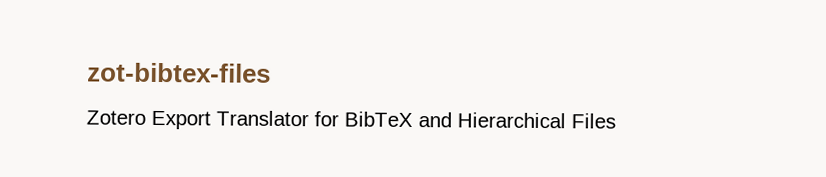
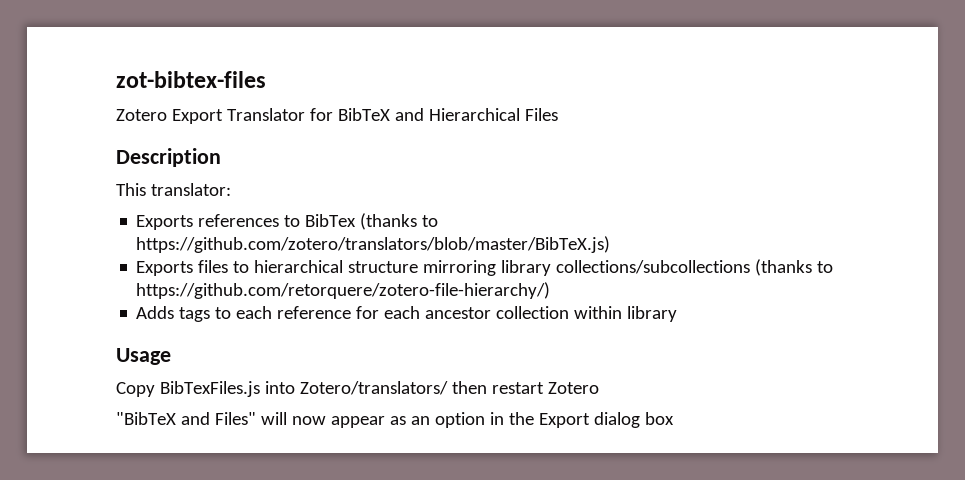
(616, 121) none -> [116,148,221,167] [116,183,231,196] [136,213,439,230] [136,236,611,253] [136,259,834,276] [136,282,551,299] [136,306,678,322] [116,348,171,365] [116,381,599,397] [116,412,674,428] // Description // This translator: // Exports references to BibTex (thanks to https://github.com/zotero/translators/blob/master/BibTeX.js) // Exports files to hierarchical structure mirroring library collections/subcollections (thanks to https://github.com/retorquere/zotero-file-hierarchy/) // Adds tags to each reference for each ancestor collection within library // Usage // Copy BibTexFiles.js into Zotero/translators/ then restart Zotero // "BibTeX and Files" will now appear as an option in the Export dialog box

